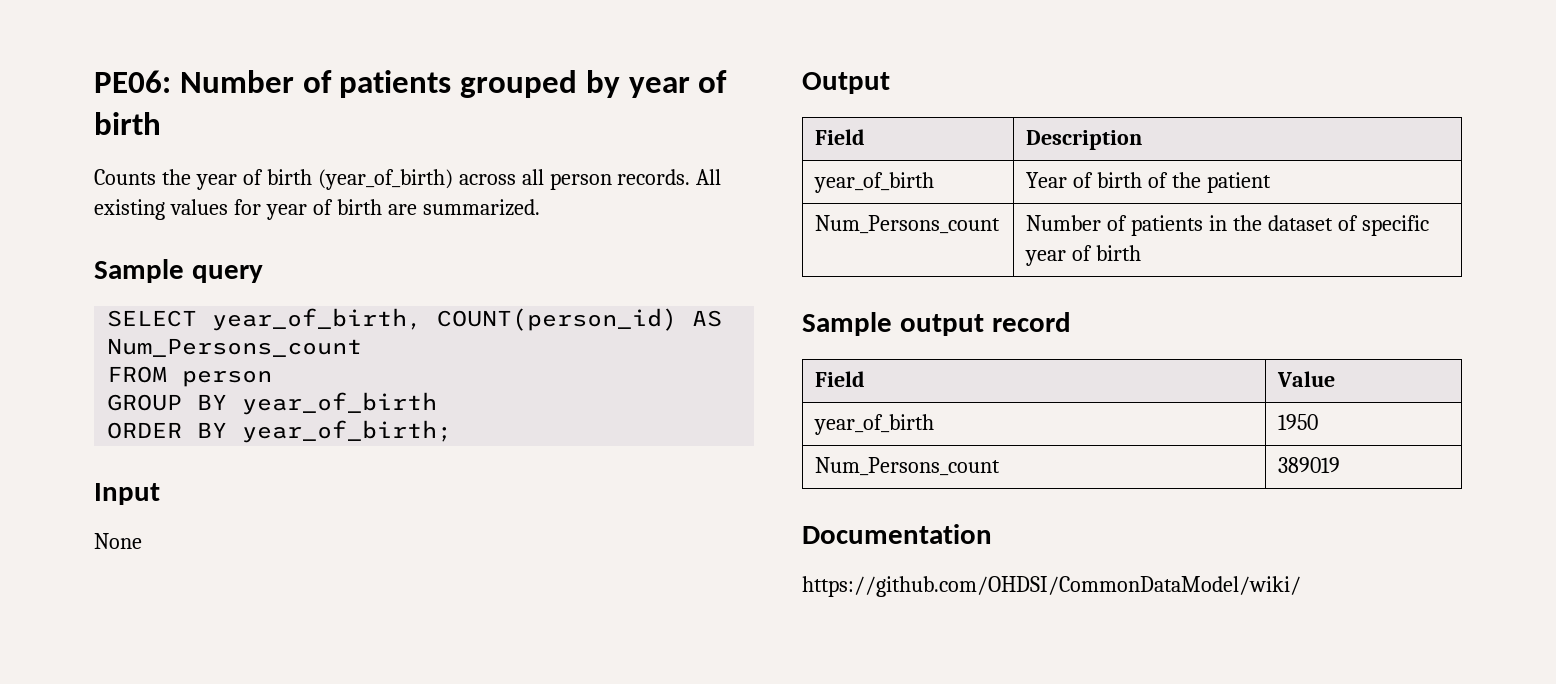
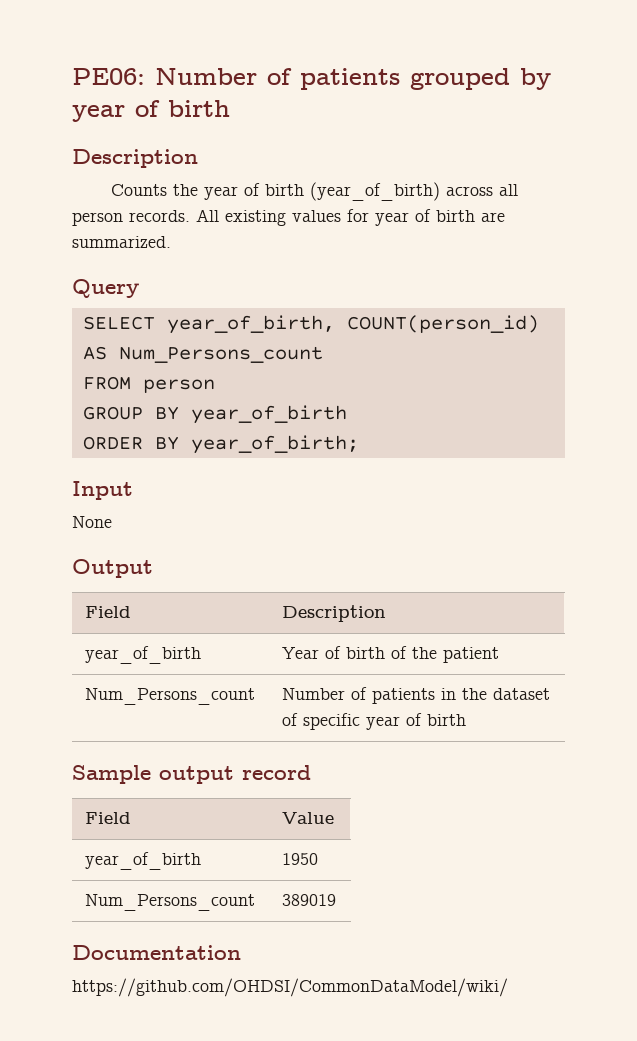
(161, 123) none -> [72,149,198,168] // Description
[94,259,263,283] Sample query -> [72,279,139,298] Query

